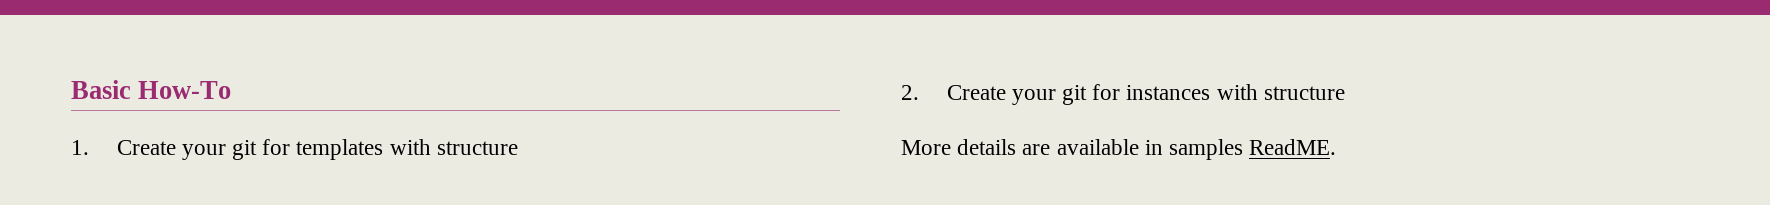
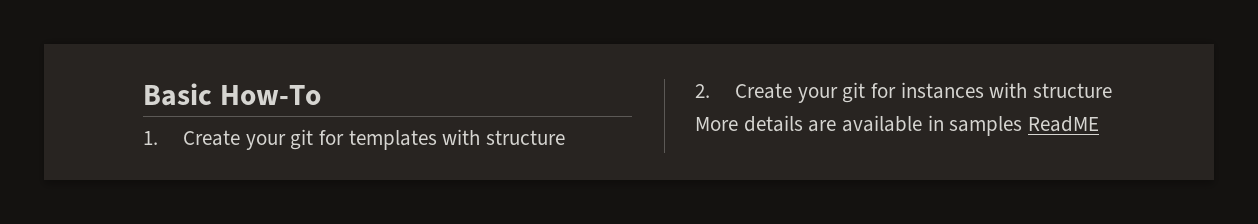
[1249,139,1337,155] ReadME. -> [1028,116,1100,132] ReadME

